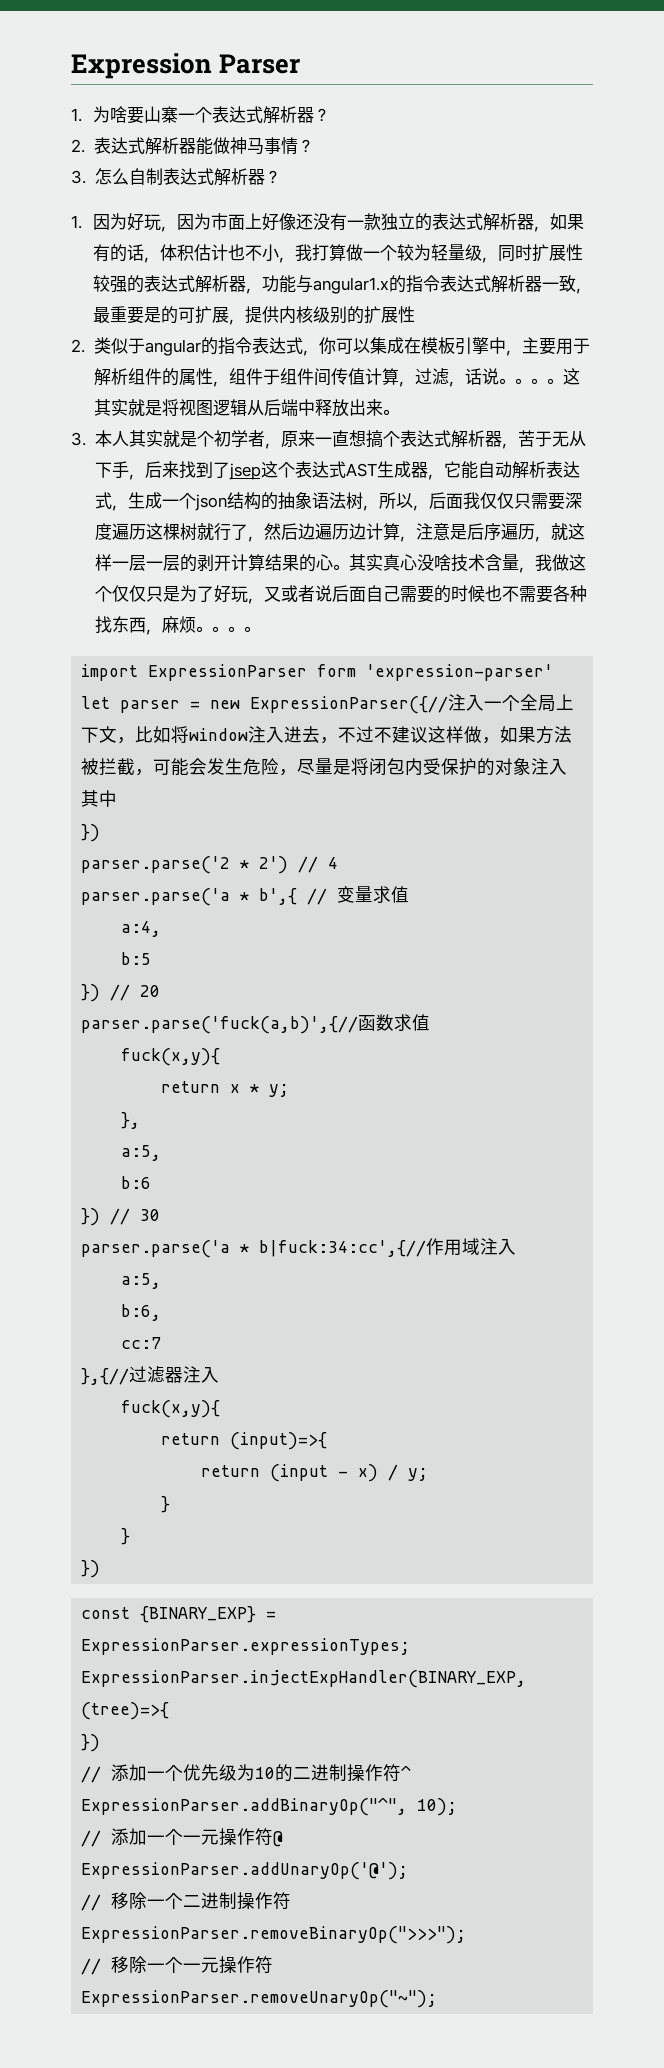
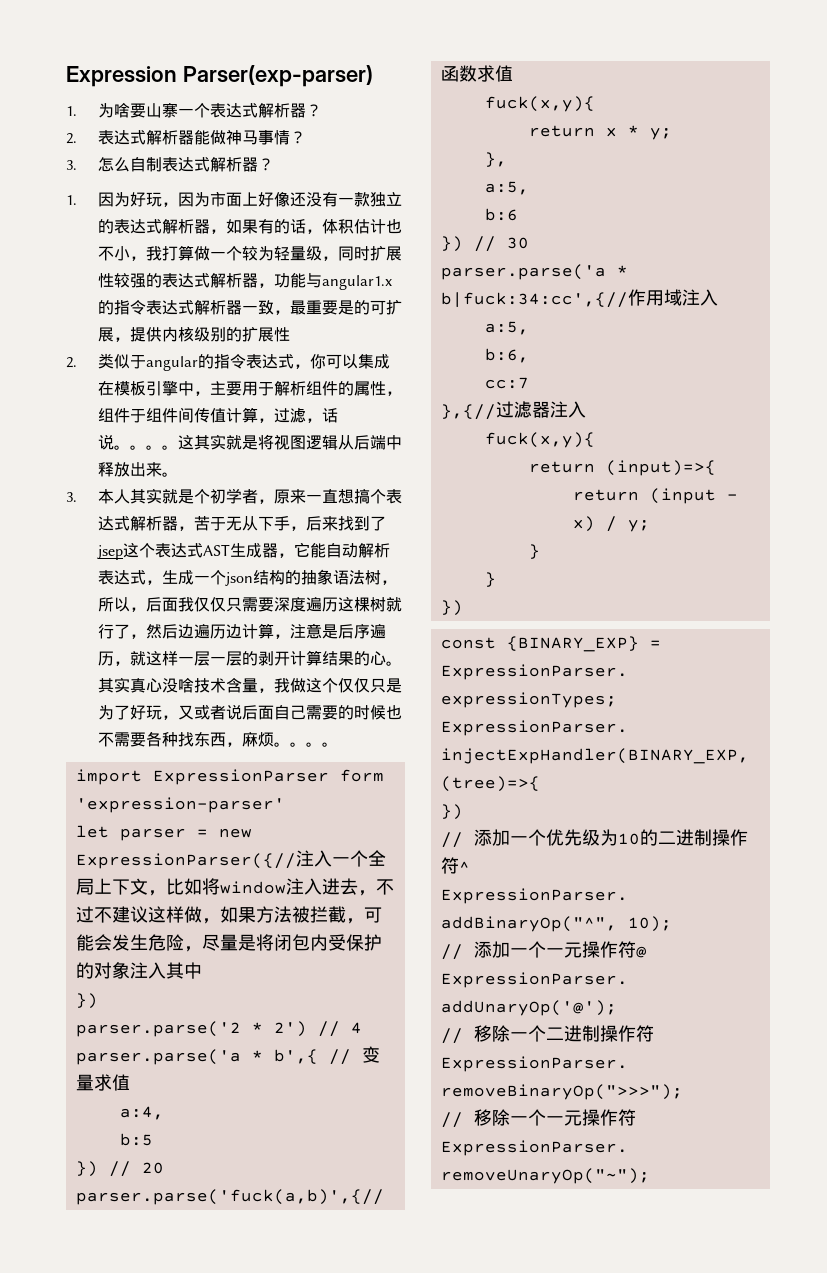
[219,54,301,74] Parser -> [182,65,373,87] Parser(exp-parser)

